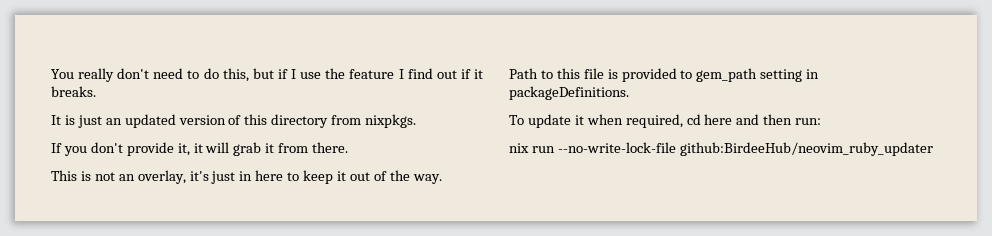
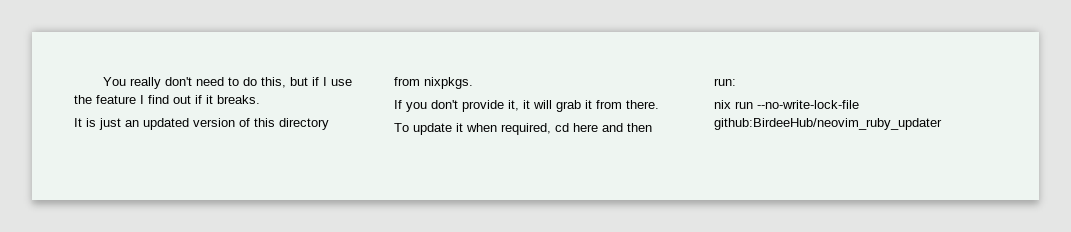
[51,170,442,184] [509,68,820,82] [509,86,629,100] // This is not an overlay, it's just in here to keep it out of the way. // Path to this file is provided to gem_path setting in packageDefinitions. -> (659, 104) none

